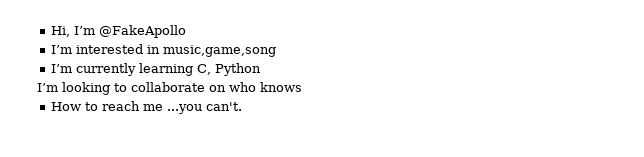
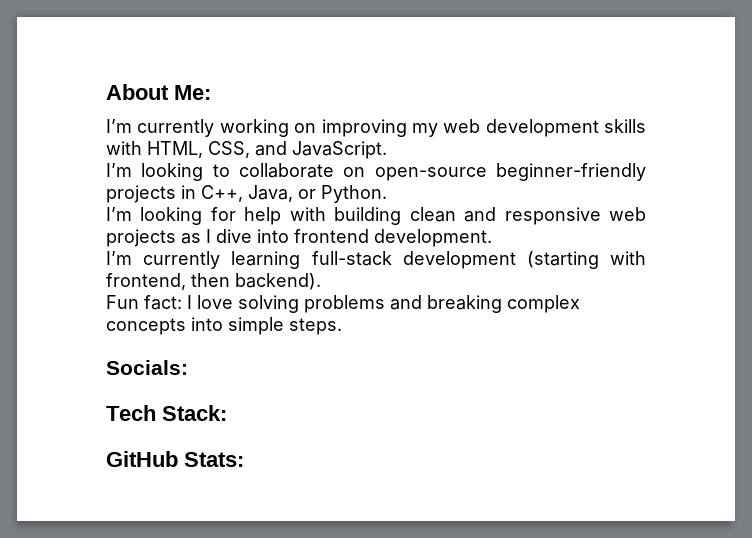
[50,25,186,38] [50,44,276,57] [50,63,261,76] Hi, I’m @FakeApollo // I’m interested in music,game,song // I’m currently learning C, Python -> [106,84,211,100] [106,119,646,137] [106,141,387,159] About Me: // I’m currently working on improving my web development skills with HTML, CSS, and JavaScript.
[229,82,302,92] [50,101,242,114] who knows // How to reach me ...you can't. -> [374,163,646,181] [106,185,387,203] [106,207,647,225] [106,229,492,247] [106,251,646,269] [106,273,321,290] [106,295,580,313] [106,317,342,335] [106,360,188,375] [106,405,227,421] [106,451,244,467] open-source beginner-friendly projects in C++, Java, or Python. // I’m looking for help with building clean and responsive web projects as I dive into frontend development. // I’m currently learning full-stack development (starting with frontend, then backend). // Fun fact: I love solving problems and breaking complex concepts into simple steps. // Socials: // Tech Stack: // GitHub Stats:

